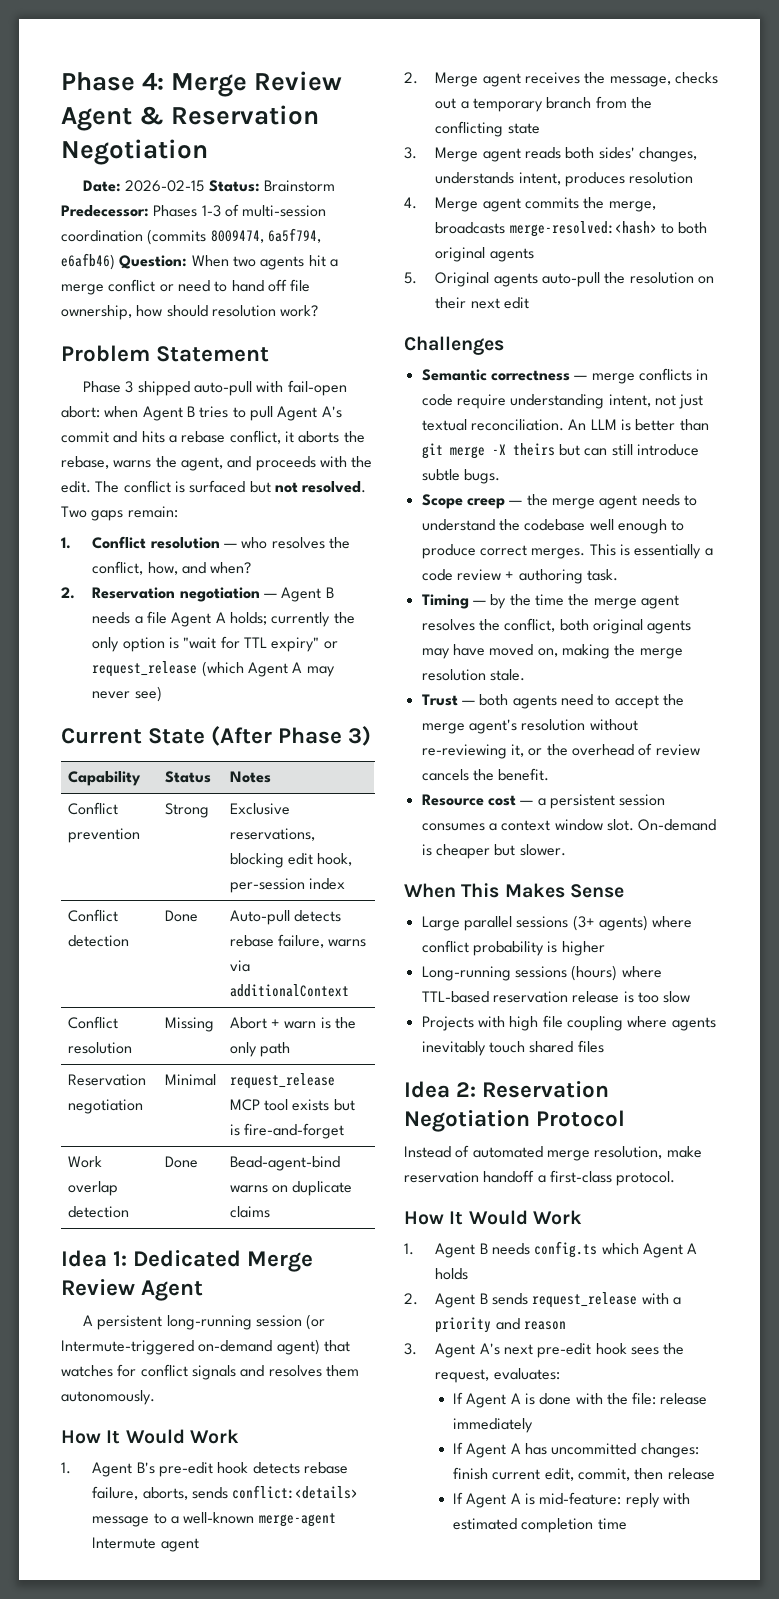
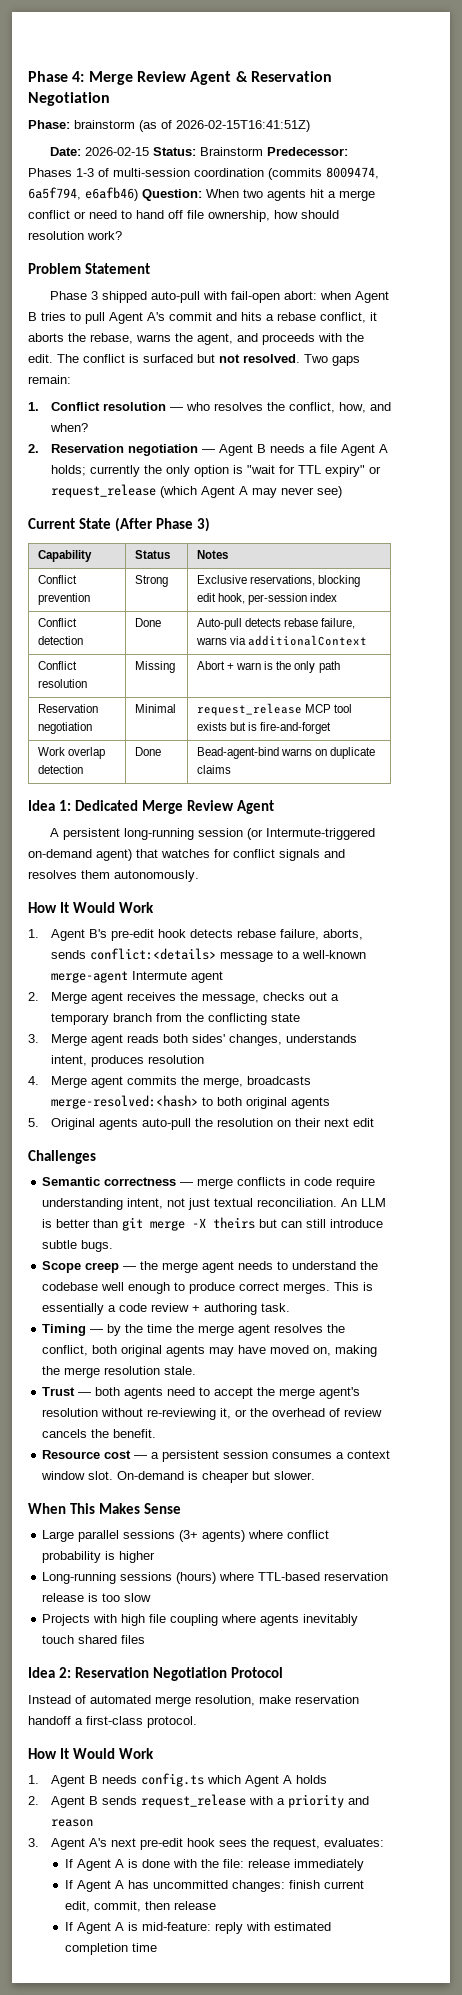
(208, 152) none -> [28,120,310,132] // Phase: brainstorm (as of 2026-02-15T16:41:51Z)

